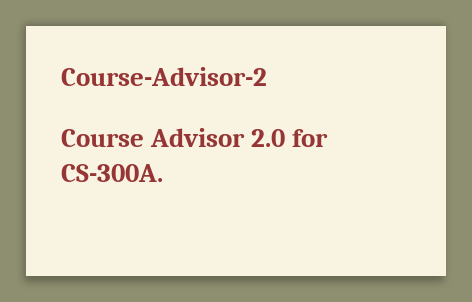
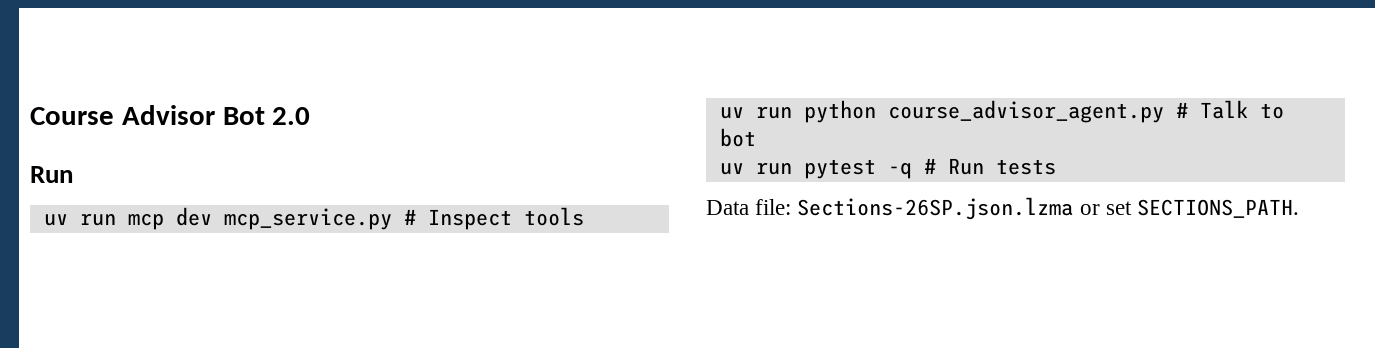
[61,67,267,86] Course-Advisor-2 // -> (30, 116) none
(246, 137) none -> [222,107,265,125] Bot
[292,129,329,147] [61,164,163,182] for CS-300A. -> [30,166,73,183] [43,207,584,230] [719,100,1284,123] [719,128,756,147] [719,158,1056,179] [706,197,1300,220] // Run // uv run mcp dev mcp_service.py # Inspect tools // uv run python course_advisor_agent.py # Talk to bot // uv run pytest -q # Run tests // Data file: Sections-26SP.json.lzma or set SECTIONS_PATH.

